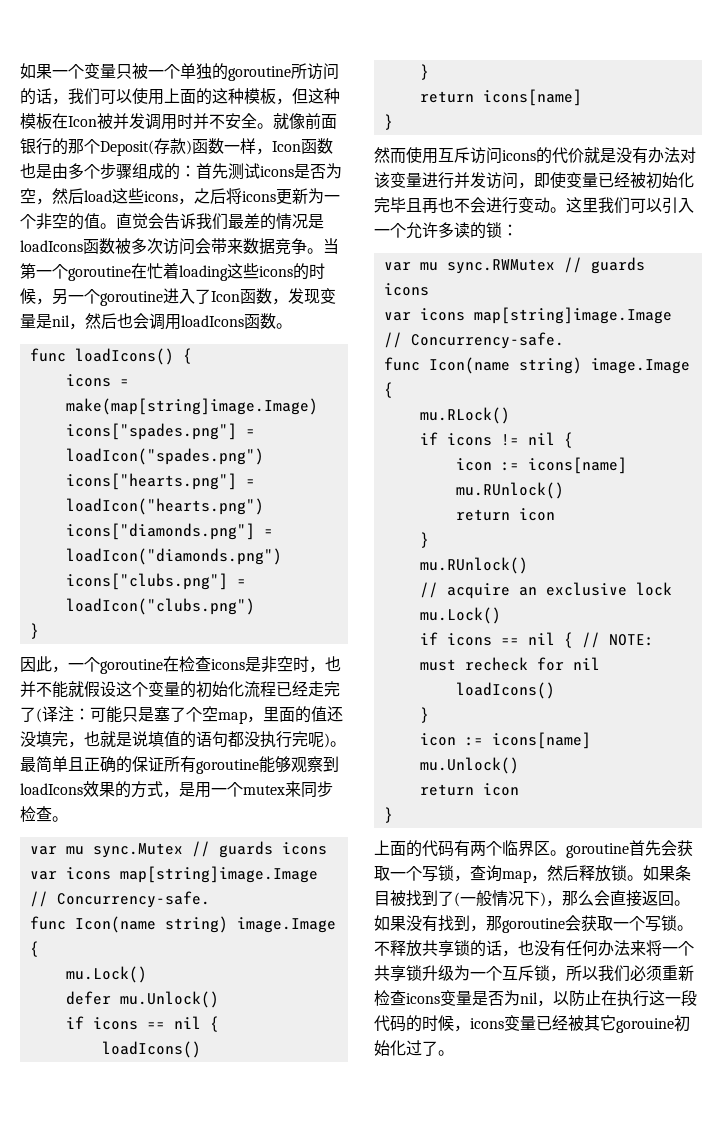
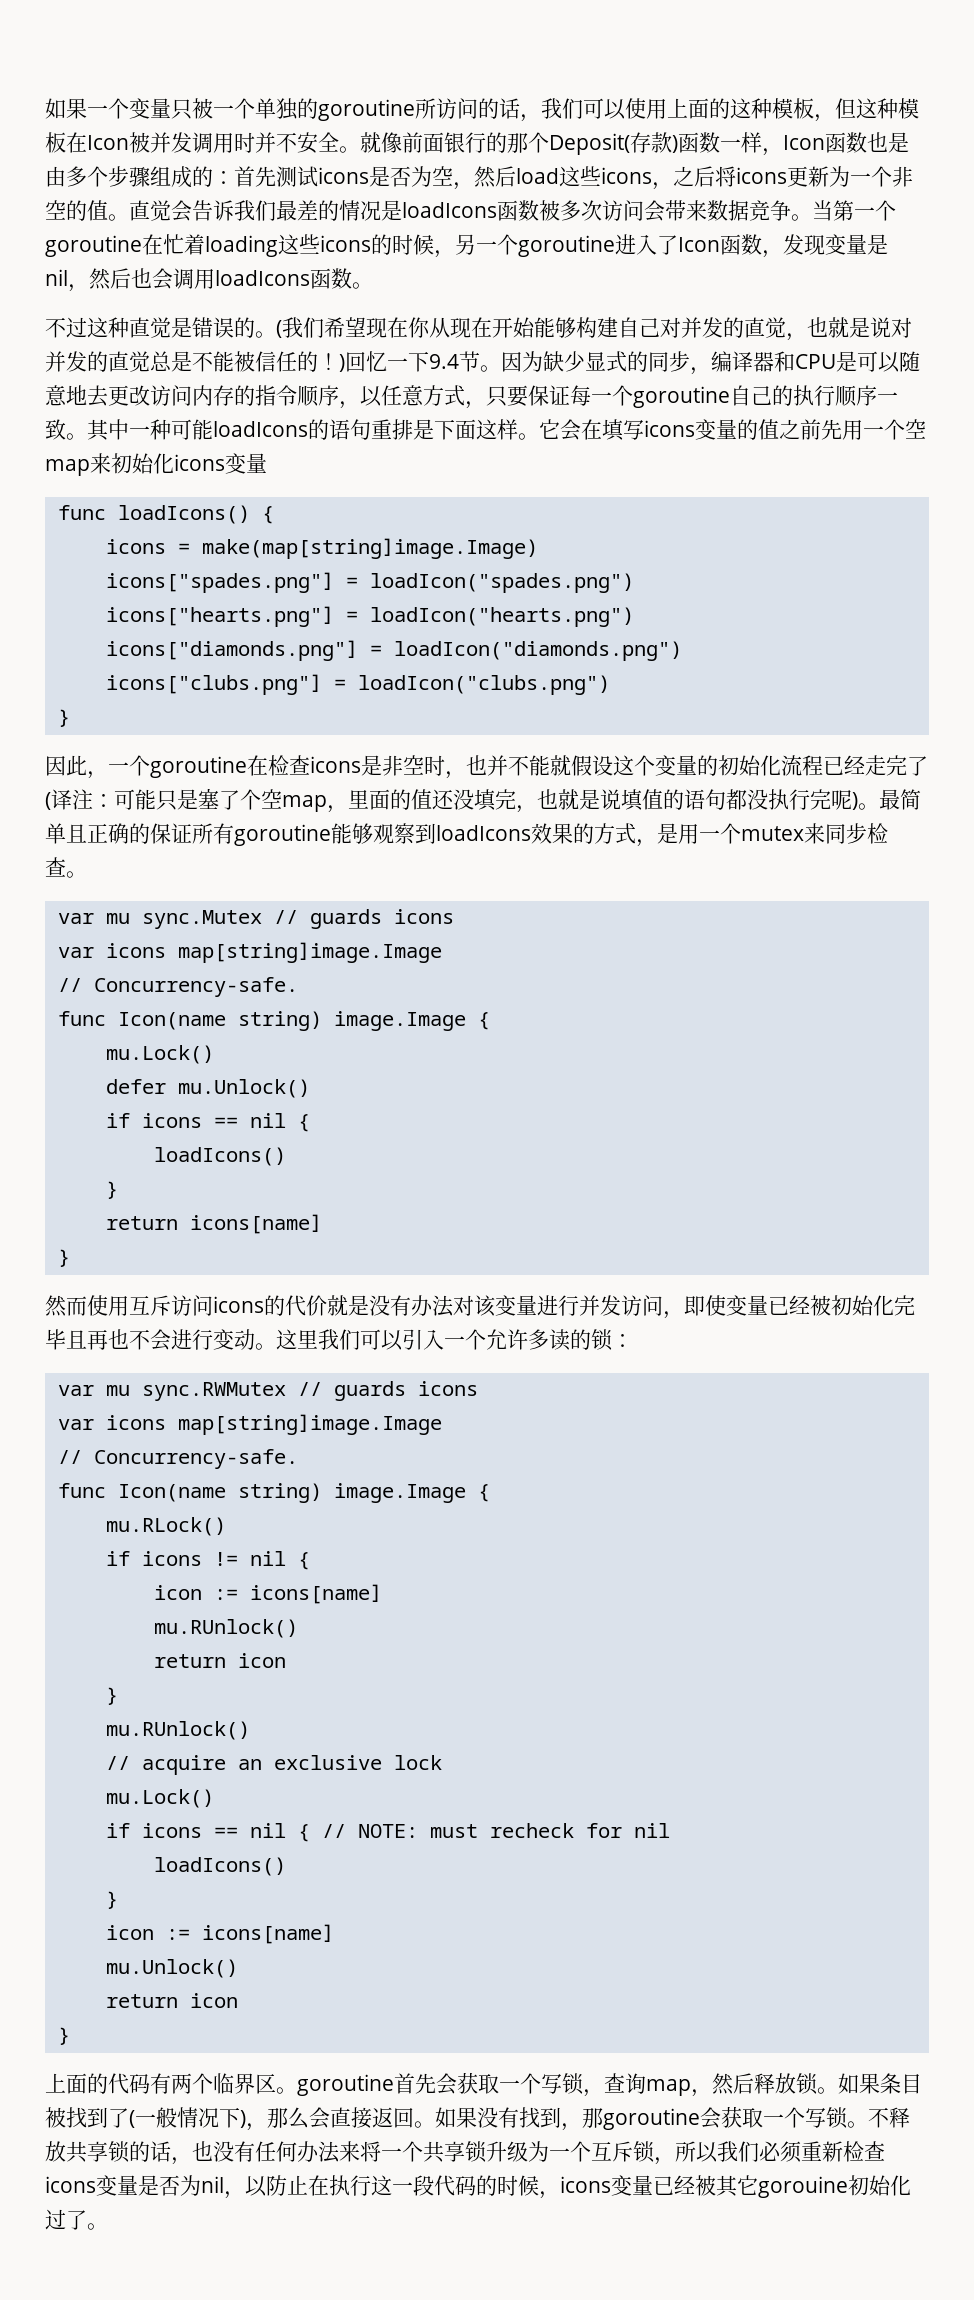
(292, 326) none -> [45,317,912,341] [45,351,920,375] [45,385,898,409] [45,419,926,441] [45,453,267,476] // 不过这种直觉是错误的。(我们希望现在你从现在开始能够构建自己对并发的直觉，也就是说对并发的直觉总是不能被信任的！)回忆一下9.4节。因为缺少显式的同步，编译器和CPU是可以随意地去更改访问内存的指令顺序，以任意方式，只要保证每一个goroutine自己的执行顺序一致。其中一种可能loadIcons的语句重排是下面这样。它会在填写icons变量的值之前先用一个空map来初始化icons变量

